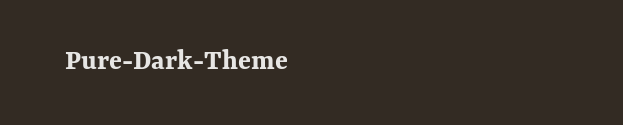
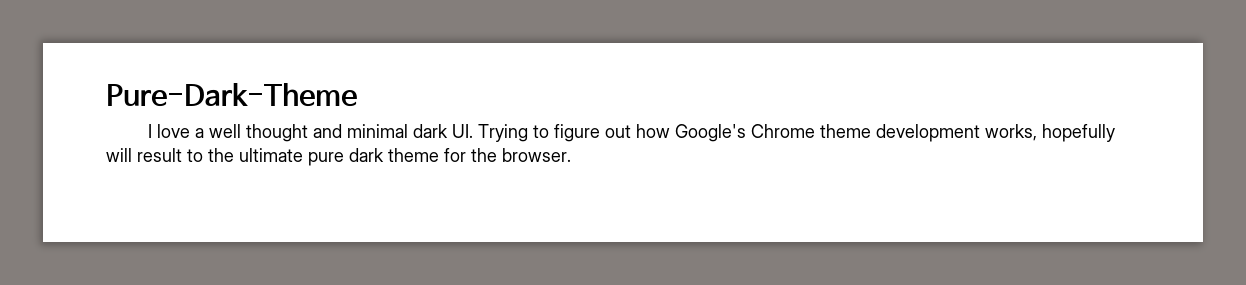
(288, 59) none -> [147,124,1115,142] [106,148,571,166] // I love a well thought and minimal dark UI. Trying to figure out how Google's Chrome theme development works, hopefully will result to the ultimate pure dark theme for the browser.

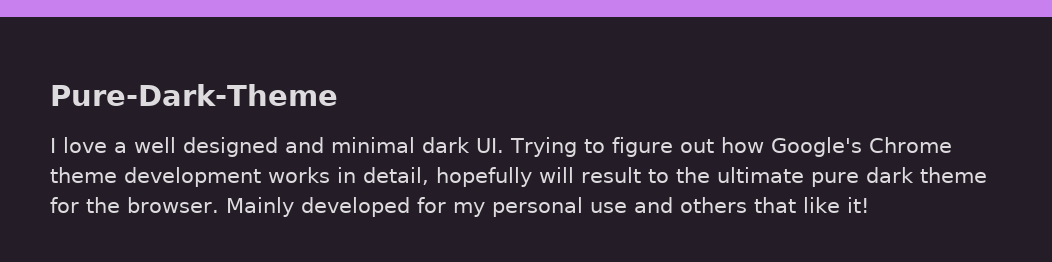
[245,124,308,142] thought -> [183,137,278,157] designed
[984,124,1037,141] works, -> [268,167,429,185] works in detail,
(571, 155) none -> [225,197,869,217] Mainly developed for my personal use and others that like it!

